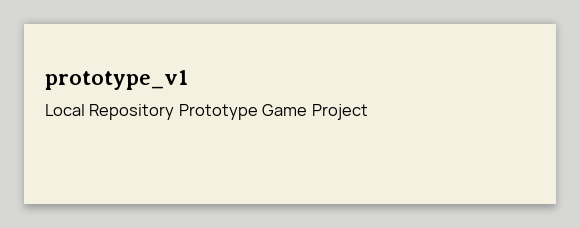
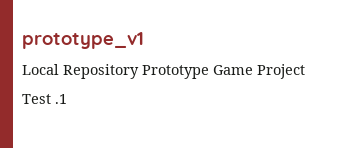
(368, 112) none -> [22,94,67,104] // Test .1

